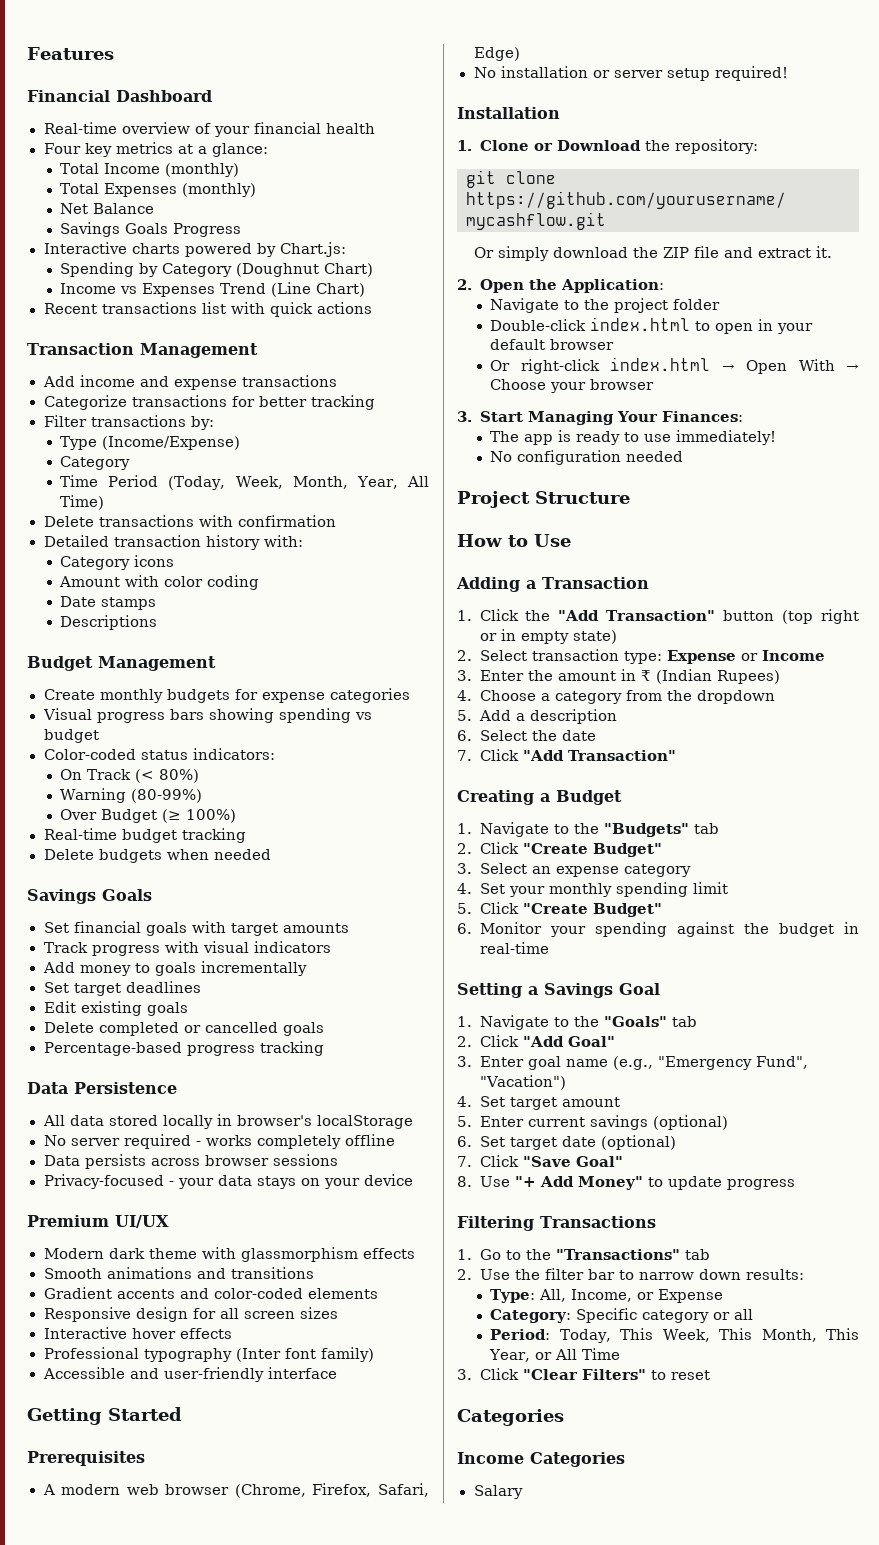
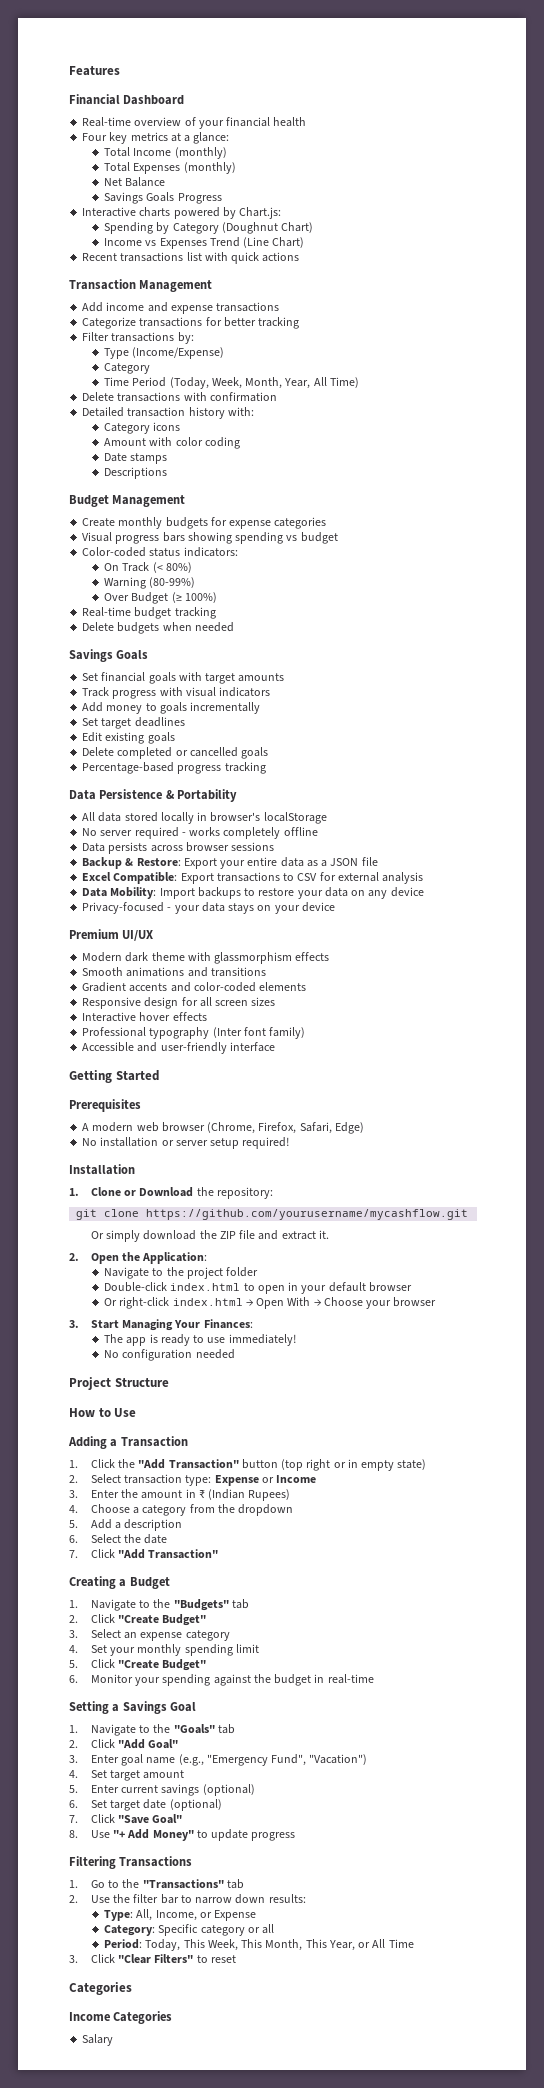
(177, 1088) none -> [165,789,238,802] & Portability
(338, 1160) none -> [82,857,378,869] [82,872,424,884] [82,887,424,899] // Backup & Restore: Export your entire data as a JSON file // Excel Compatible: Export transactions to CSV for external analysis // Data Mobility: Import backups to restore your data on any device

